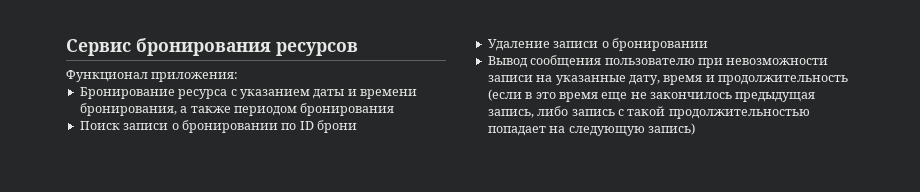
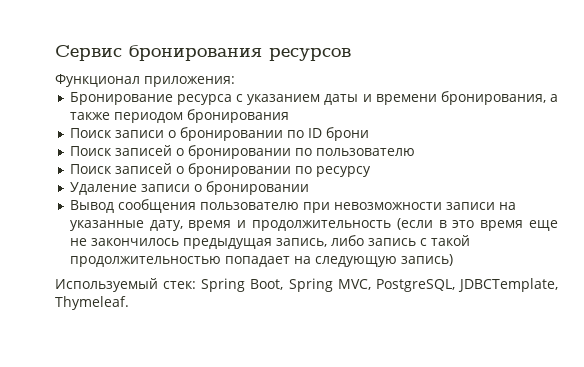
(357, 126) none -> [69,145,415,159] [69,163,371,177] // Поиск записей о бронировании по пользователю // Поиск записей о бронировании по ресурсу
(695, 129) none -> [55,278,559,292] [55,296,129,310] // Используемый стек: Spring Boot, Spring MVC, PostgreSQL, JDBCTemplate, Thymeleaf.

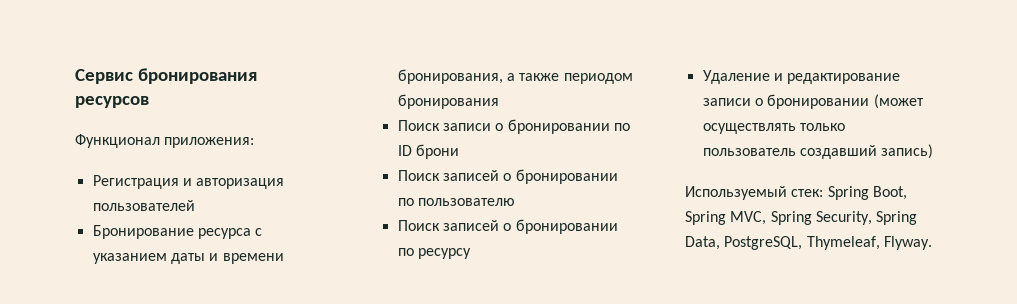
(235, 81) none -> [92,175,285,189] [92,200,195,211] // Регистрация и авторизация пользователей
[140,181,309,195] [69,199,516,213] [69,218,558,231] [69,235,470,249] [69,256,397,267] записи о бронировании // Вывод сообщения пользователю при невозможности записи на указанные дату, время и продолжительность (если в это время еще не закончилось предыдущая запись, либо запись с такой продолжительностью попадает на следующую -> [773,73,901,84] [702,94,924,109] [702,123,845,134] [702,145,877,159] и редактирование записи о бронировании (может осуществлять только пользователь создавший
[375,278,559,292] [55,296,129,310] PostgreSQL, JDBCTemplate, Thymeleaf. -> [770,211,918,225] [685,236,932,250] Spring Security, Spring Data, PostgreSQL, Thymeleaf, Flyway.

